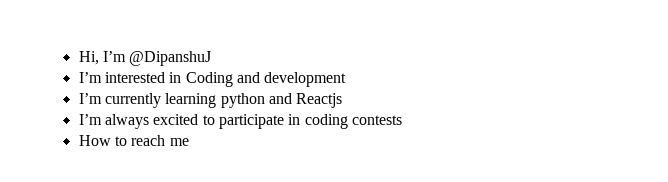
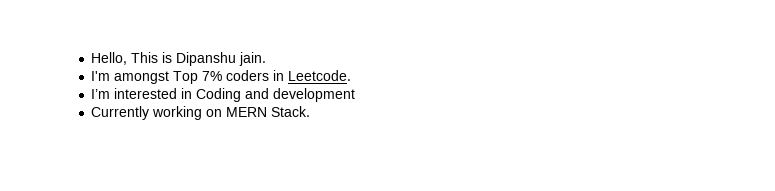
[78,51,212,66] Hi, I’m @DipanshuJ -> [91,52,267,66] [91,70,352,84] Hello, This is Dipanshu jain. // I'm amongst Top 7% coders in Leetcode.
[78,93,343,108] [78,114,402,129] [78,135,189,146] I’m currently learning python and Reactjs // I’m always excited to participate in coding contests // How to reach me -> [91,106,311,120] Currently working on MERN Stack.

